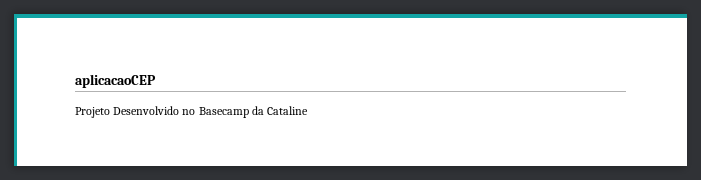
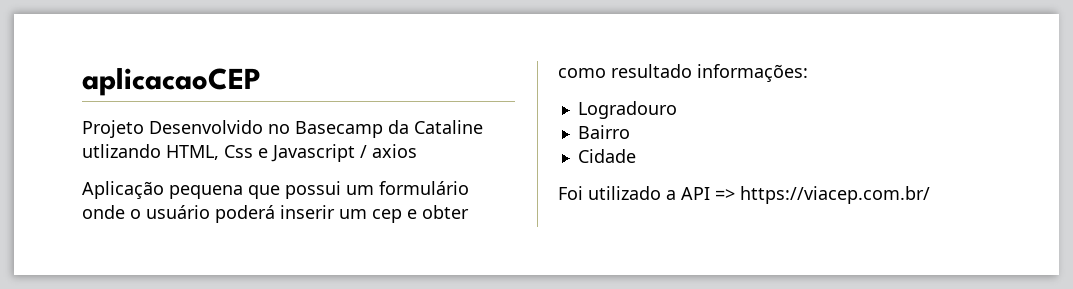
(309, 110) none -> [82,144,417,162] [82,181,469,199] [82,205,469,223] [558,64,808,82] [577,101,677,119] [577,125,630,139] [577,149,636,163] [558,186,930,204] utlizando HTML, Css e Javascript / axios // Aplicação pequena que possui um formulário onde o usuário poderá inserir um cep e obter como resultado informações: // Logradouro // Bairro // Cidade // Foi utilizado a API => https://viacep.com.br/

